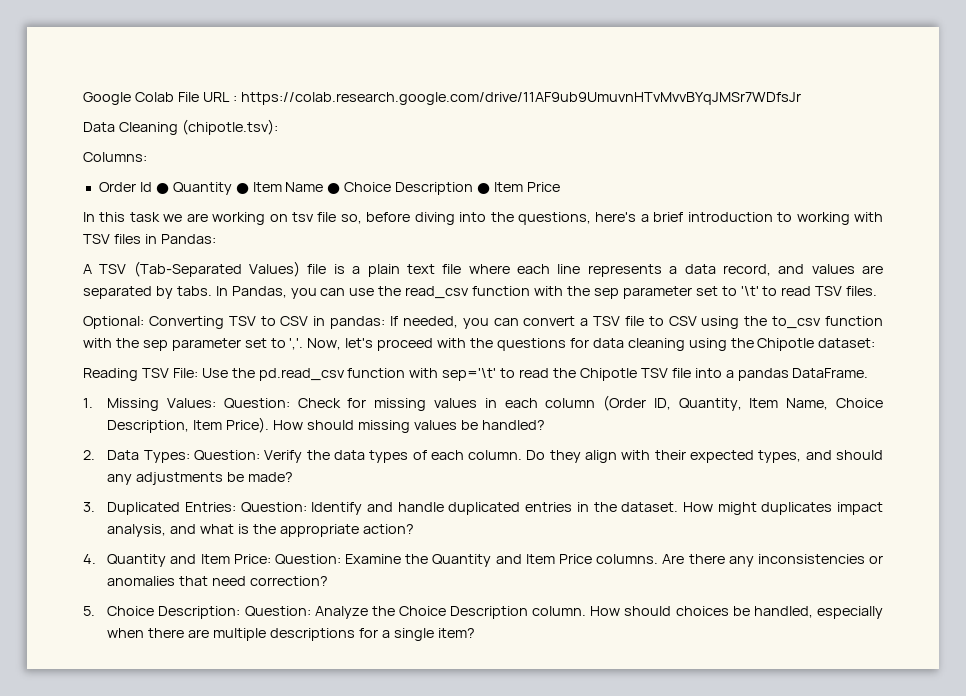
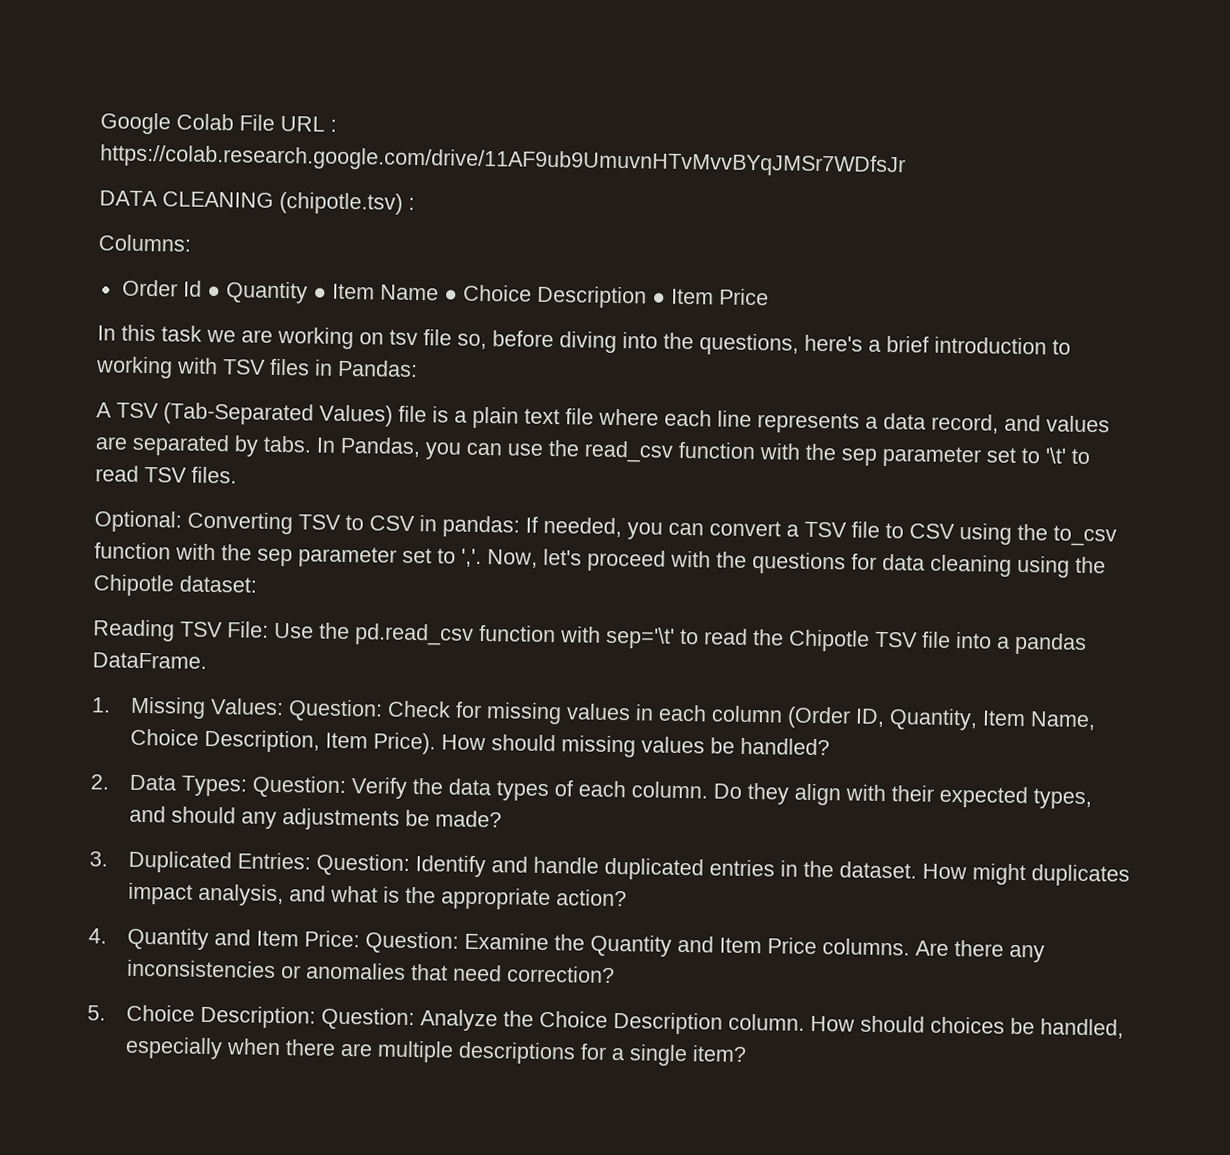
[83,119,278,135] Data Cleaning (chipotle.tsv): -> [99,190,415,215] DATA CLEANING (chipotle.tsv) :

